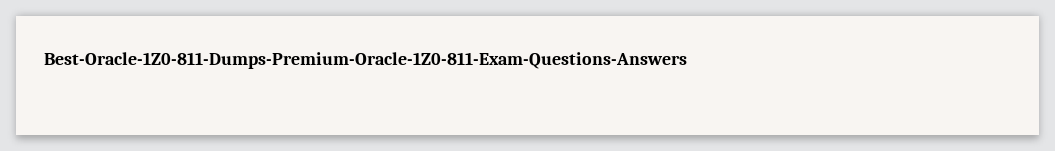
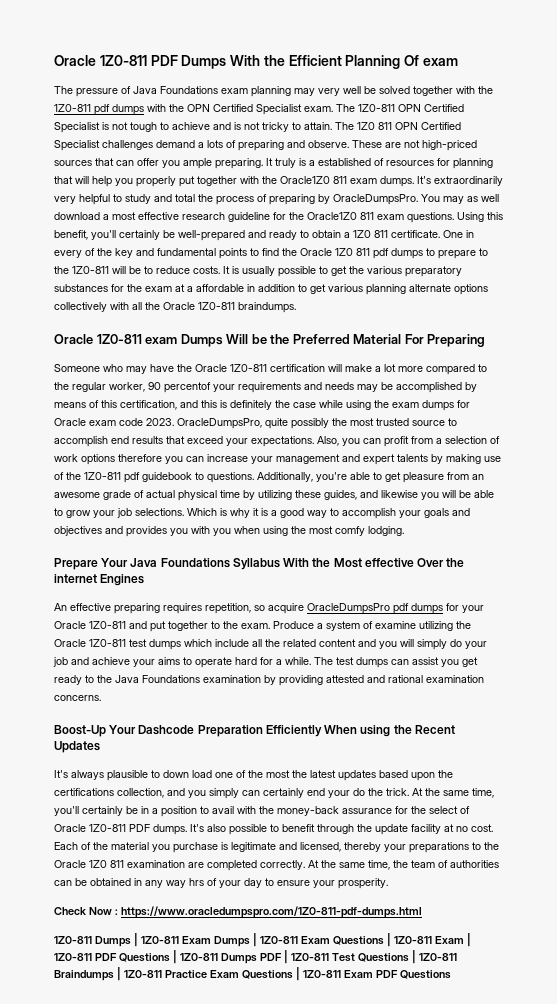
[44,52,687,69] Best-Oracle-1Z0-811-Dumps-Premium-Oracle-1Z0-811-Exam-Questions-Answers -> [54,55,459,69] [54,86,493,97] [54,104,464,115] [54,122,461,133] [54,140,477,151] [54,158,493,169] [54,176,503,187] [54,194,499,205] [54,212,503,223] [54,230,474,241] [54,248,488,259] [54,266,462,277] [54,284,488,295] [54,302,296,313] [54,334,486,347] [54,364,487,375] [54,382,477,393] [54,400,470,411] [54,418,457,429] [54,436,500,447] [54,454,501,465] [54,472,484,483] [54,490,494,501] [54,508,470,519] [54,526,404,537] [54,558,465,570] [54,574,145,586] [54,603,484,614] [54,621,471,632] [54,639,487,650] [53,657,478,668] [54,675,484,686] [54,695,101,701] [54,725,455,737] [54,741,100,753] [54,770,453,781] [54,788,494,799] [54,806,470,817] [54,824,493,835] [54,842,499,853] [54,860,499,871] [54,878,388,889] [54,906,422,918] [54,933,471,947] [54,950,457,964] [54,967,451,981] Oracle 1Z0-811 PDF Dumps With the Efficient Planning Of exam // The pressure of Java Foundations exam planning may very well be solved together with the 1Z0-811 pdf dumps with the OPN Certified Specialist exam. The 1Z0-811 OPN Certified Specialist is not tough to achieve and is not tricky to attain. The 1Z0 811 OPN Certified Specialist challenges demand a lots of preparing and observe. These are not high-priced sources that can offer you ample preparing. It truly is a established of resources for planning that will help you properly put together with the Oracle1Z0 811 exam dumps. It's extraordinarily very helpful to study and total the process of preparing by OracleDumpsPro. You may as well download a most effective research guideline for the Oracle1Z0 811 exam questions. Using this benefit, you'll certainly be well-prepared and ready to obtain a 1Z0 811 certificate. One in every of the key and fundamental points to find the Oracle 1Z0 811 pdf dumps to prepare to the 1Z0-811 will be to reduce costs. It is usually possible to get the various preparatory substances for the exam at a affordable in addition to get various planning alternate options collectively with all the Oracle 1Z0-811 braindumps. // Oracle 1Z0-811 exam Dumps Will be the Preferred Material For Preparing // Someone who may have the Oracle 1Z0-811 certification will make a lot more compared to the regular worker, 90 percentof your requirements and needs may be accomplished by means of this certification, and this is definitely the case while using the exam dumps for Oracle exam code 2023. OracleDumpsPro, quite possibly the most trusted source to accomplish end results that exceed your expectations. Also, you can profit from a selection of work options therefore you can increase your management and expert talents by making use of the 1Z0-811 pdf guidebook to questions. Additionally, you're able to get pleasure from an awesome grade of actual physical time by utilizing these guides, and likewise you will be able to grow your job selections. Which is why it is a good way to accomplish your goals and objectives and provides you with you when using the most comfy lodging. // Prepare Your Java Foundations Syllabus With the Most effective Over the internet Engines // An effective preparing requires repetition, so acquire OracleDumpsPro pdf dumps for your Oracle 1Z0-811 and put together to the exam. Produce a system of examine utilizing the Oracle 1Z0-811 test dumps which include all the related content and you will simply do your job and achieve your aims to operate hard for a while. The test dumps can assist you get ready to the Java Foundations examination by providing attested and rational examination concerns. // Boost-Up Your Dashcode Preparation Efficiently When using the Recent Updates // It's always plausible to down load one of the most the latest updates based upon the certifications collection, and you simply can certainly end your do the trick. At the same time, you'll certainly be in a position to avail with the money-back assurance for the select of Oracle 1Z0-811 PDF dumps. It's also possible to benefit through the update facility at no cost. Each of the material you purchase is legitimate and licensed, thereby your preparations to the Oracle 1Z0 811 examination are completed correctly. At the same time, the team of authorities can be obtained in any way hrs of your day to ensure your prosperity. // Check Now : https://www.oracledumpspro.com/1Z0-811-pdf-dumps.html // 1Z0-811 Dumps | 1Z0-811 Exam Dumps | 1Z0-811 Exam Questions | 1Z0-811 Exam | 1Z0-811 PDF Questions | 1Z0-811 Dumps PDF | 1Z0-811 Test Questions | 1Z0-811 Braindumps | 1Z0-811 Practice Exam Questions | 1Z0-811 Exam PDF Questions

